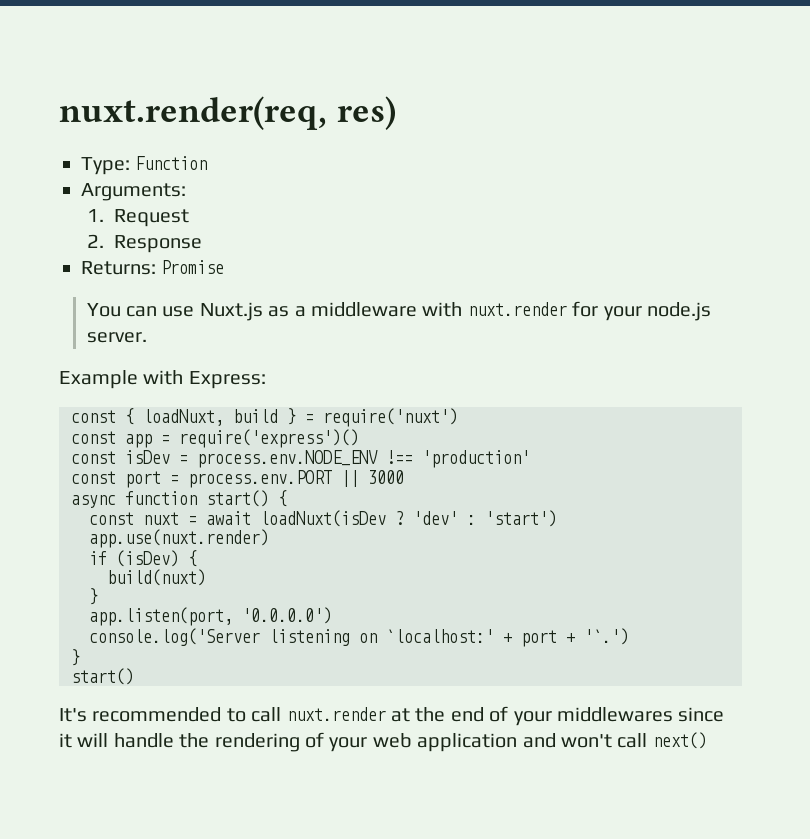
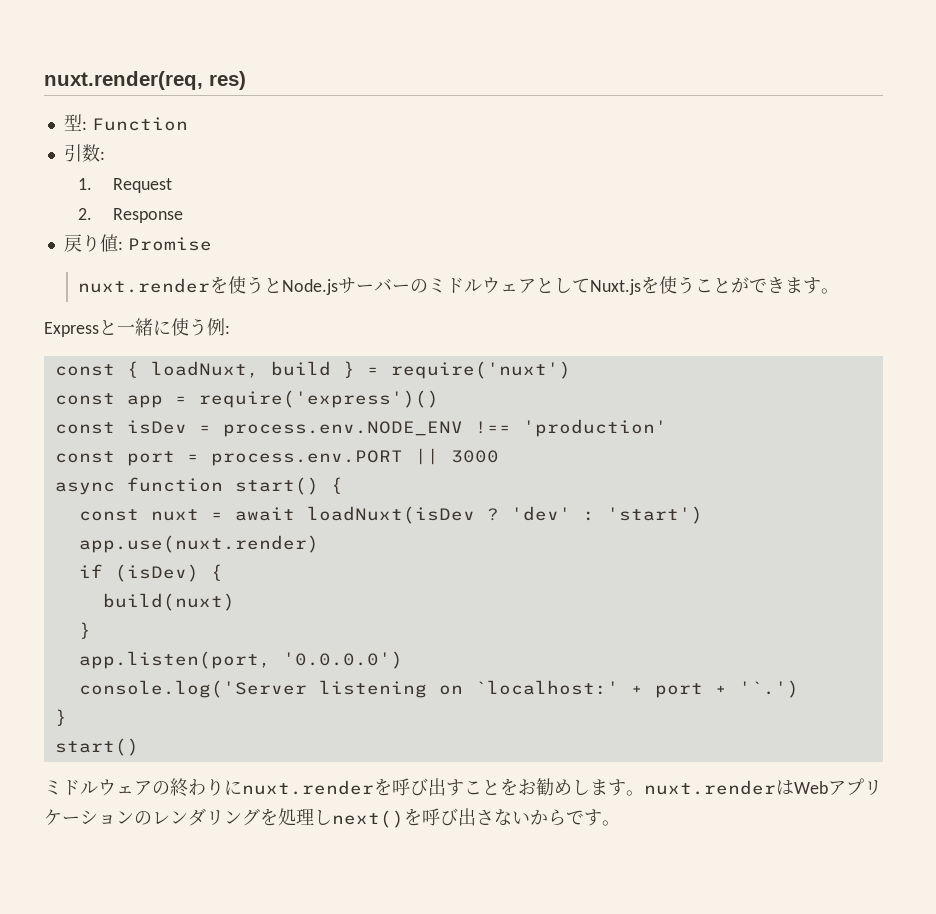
[81,157,130,175] Type: -> [63,114,87,131] 型:
[81,183,186,201] Arguments: -> [63,144,105,162] 引数:
[81,261,156,275] Returns: -> [63,234,123,252] 戻り値:
[86,301,711,321] [86,332,147,343] [59,370,266,389] You can use Nuxt.js as a middleware with nuxt.render for your node.js server. // Example with Express: -> [78,276,840,295] [44,318,230,337] nuxt.renderを使うとNode.jsサーバーのミドルウェアとしてNuxt.jsを使うことができます。 // Expressと一緒に使う例:
[59,706,725,726] [59,732,707,752] It's recommended to call nuxt.render at the end of your middlewares since it will handle the rendering of your web application and won't call next() -> [44,778,882,797] [44,808,620,828] ミドルウェアの終わりにnuxt.renderを呼び出すことをお勧めします。nuxt.renderはWebアプリケーションのレンダリングを処理しnext()を呼び出さないからです。

